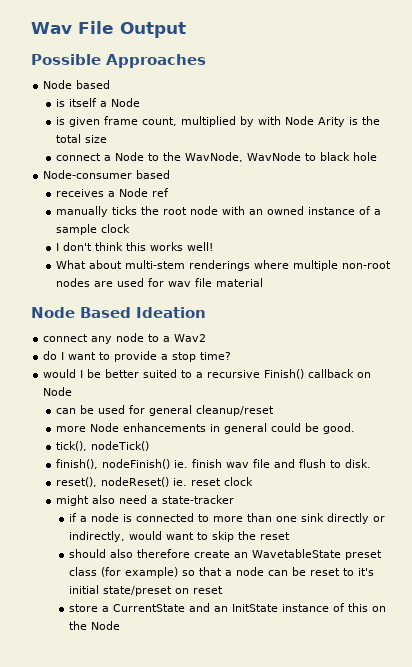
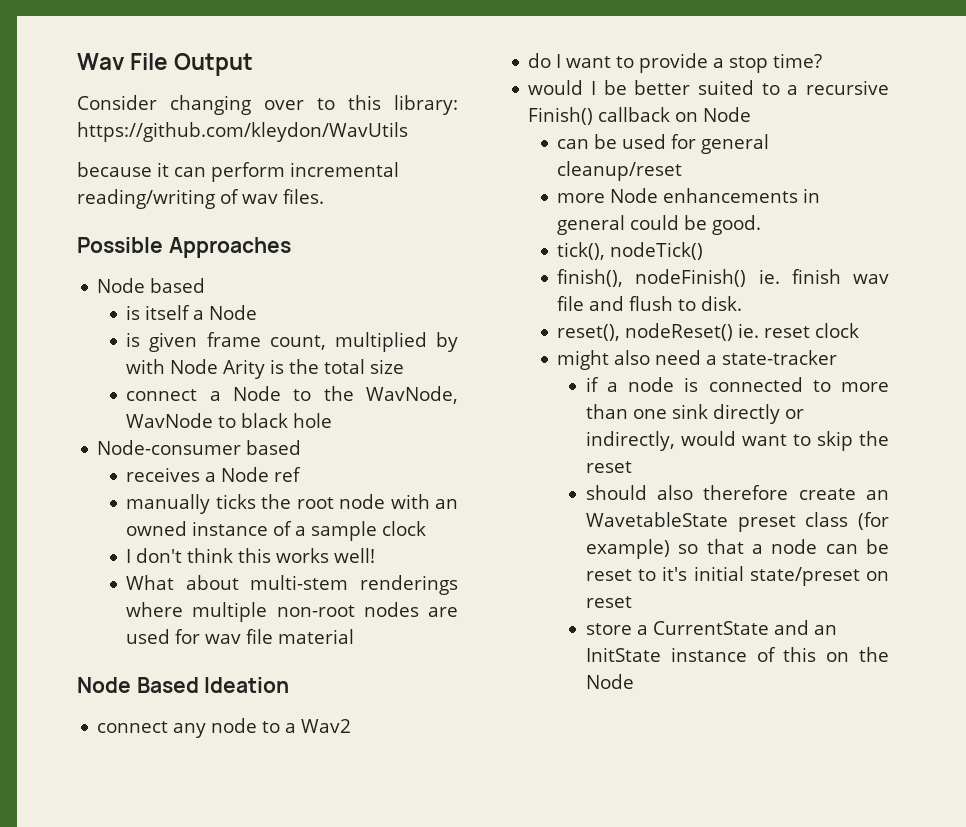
(186, 30) none -> [77,95,458,115] [77,122,408,142] [77,162,399,182] [77,189,324,209] // Consider changing over to this library: https://github.com/kleydon/WavUtils // because it can perform incremental reading/writing of wav files.

